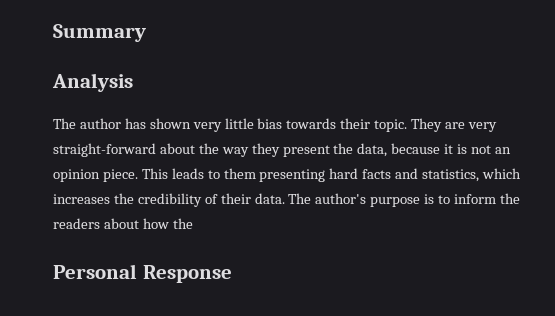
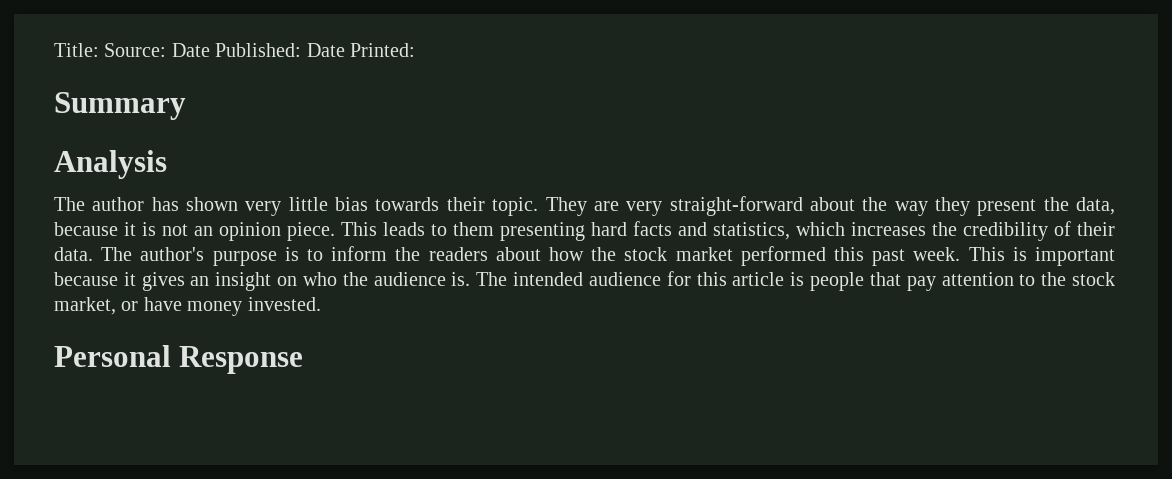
(53, 33) none -> [54,43,415,57] Title: Source: Date Published: Date Printed: //
(193, 223) none -> [624,246,1116,266] [54,271,1116,291] [54,297,321,316] stock market performed this past week. This is important because it gives an insight on who the audience is. The intended audience for this article is people that pay attention to the stock market, or have money invested.

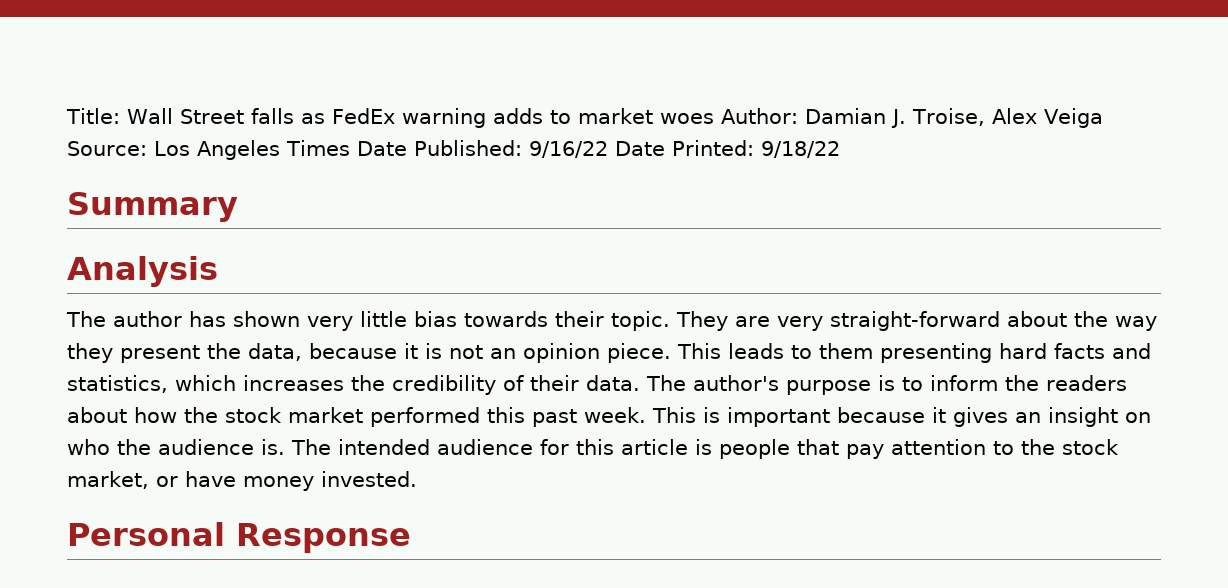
[104,43,167,57] Source: -> [126,108,1103,128] [67,140,350,160] Wall Street falls as FedEx warning adds to market woes Author: Damian J. Troise, Alex Veiga Source: Los Angeles Times
(302, 50) none -> [528,141,608,158] 9/16/22
(415, 50) none -> [760,141,840,158] 9/18/22

